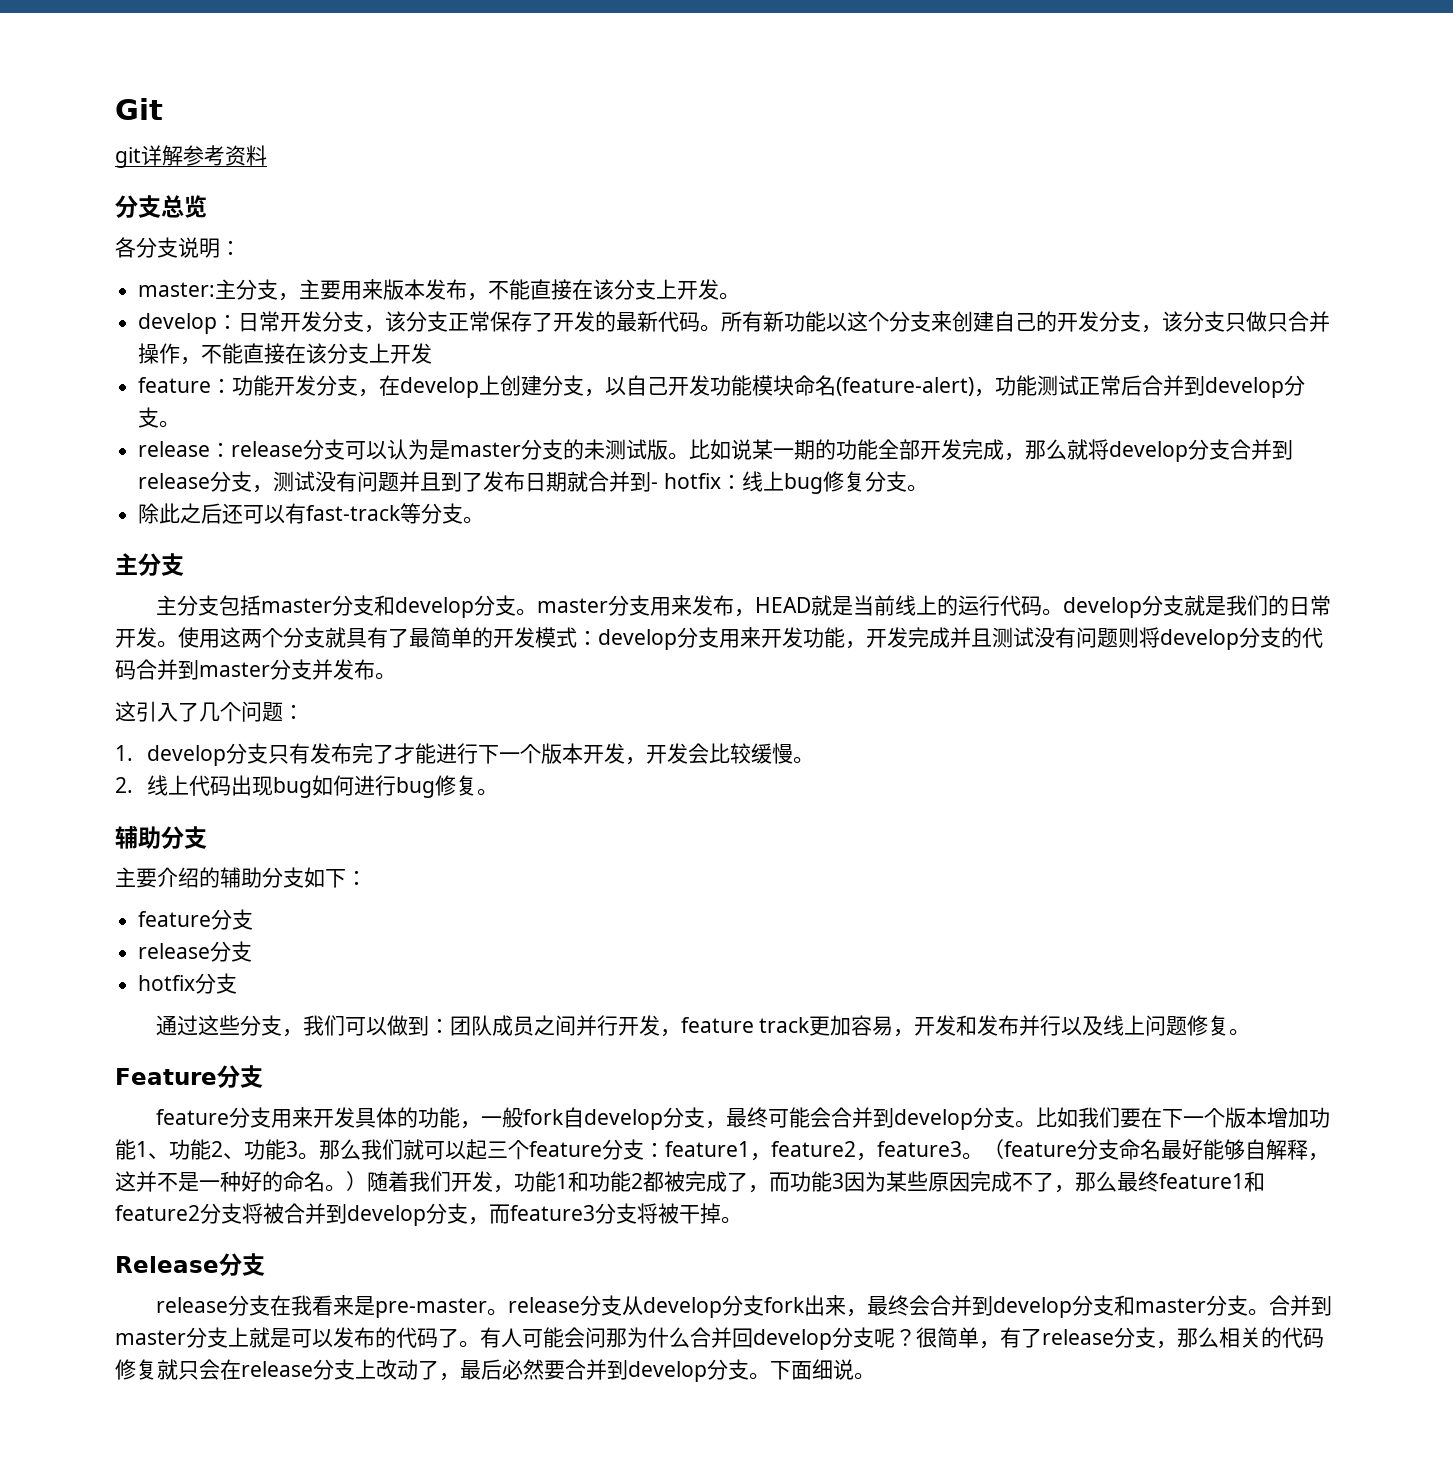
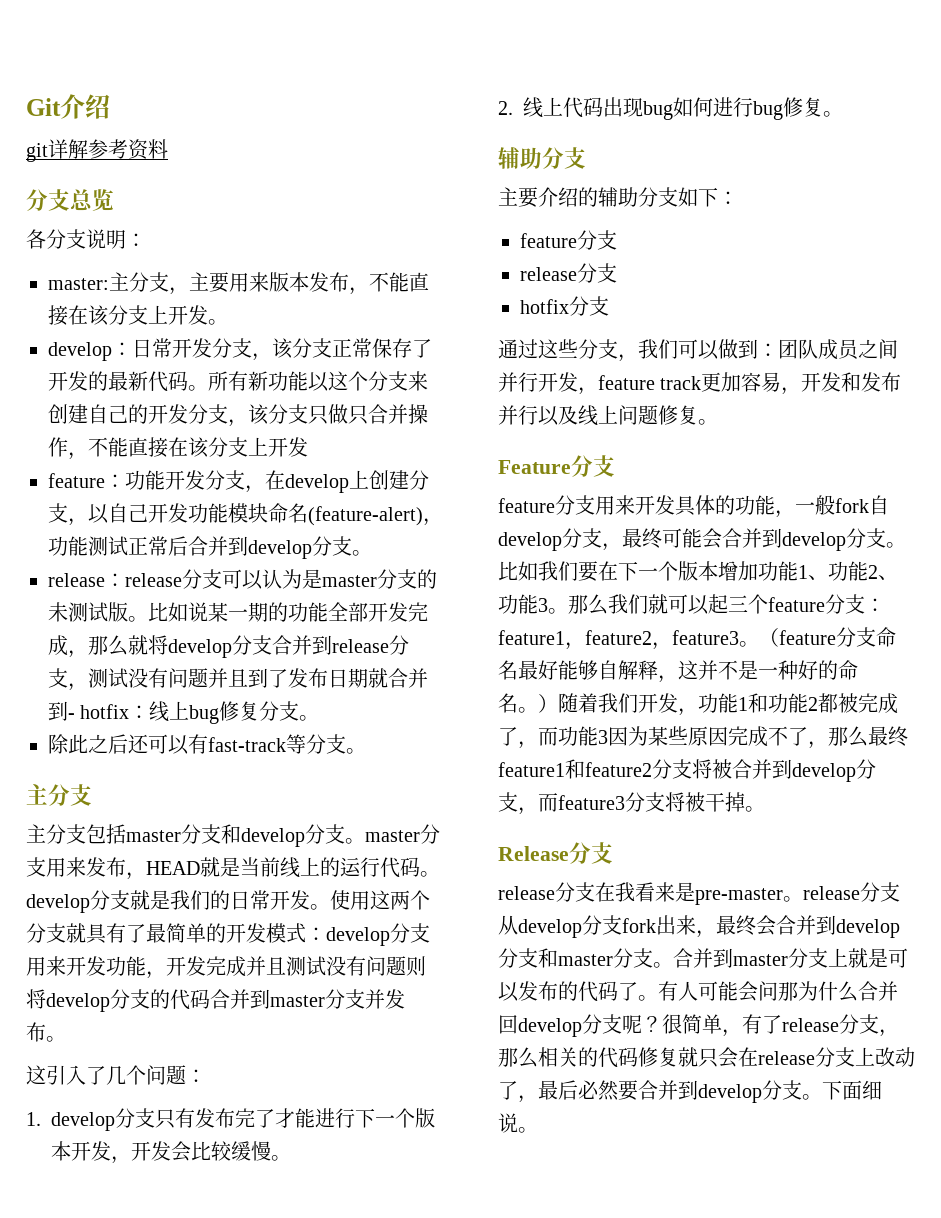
(163, 109) none -> [60,94,110,119] 介绍

